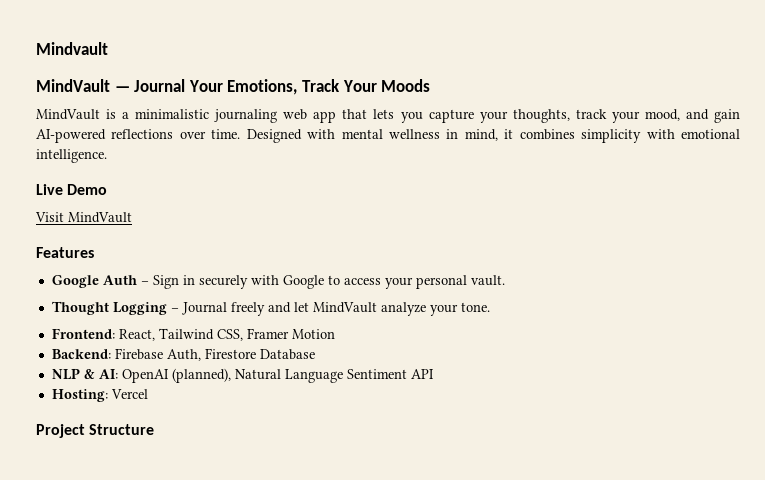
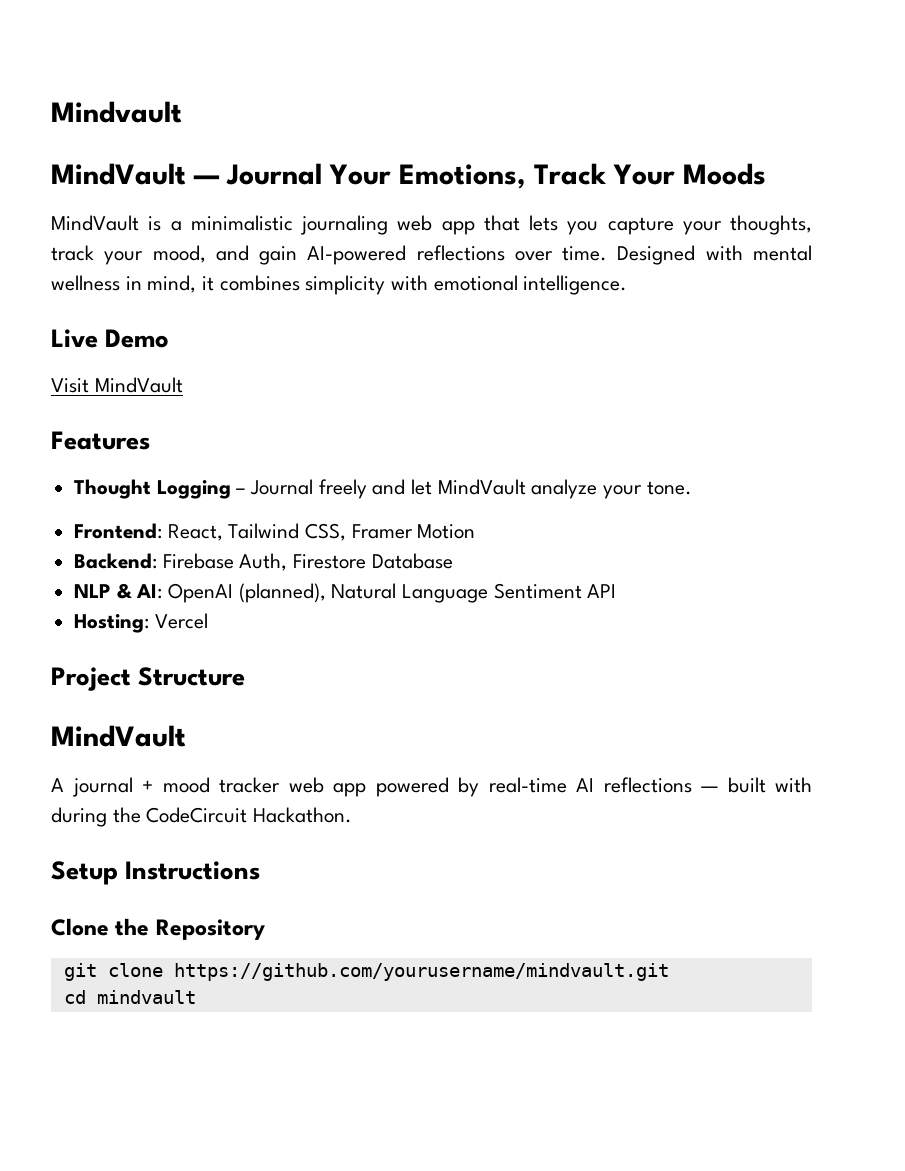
[51,275,505,289] // Google Auth – Sign in securely with Google to access your personal vault. -> (150, 440) none
(155, 429) none -> [51,725,186,747] [51,777,812,797] [51,807,353,827] [51,861,261,885] [51,918,265,940] [63,963,669,981] [63,990,196,1004] // MindVault // A journal + mood tracker web app powered by real-time AI reflections — built with during the CodeCircuit Hackathon. // Setup Instructions // Clone the Repository // git clone https://github.com/yourusername/mindvault.git // cd mindvault

